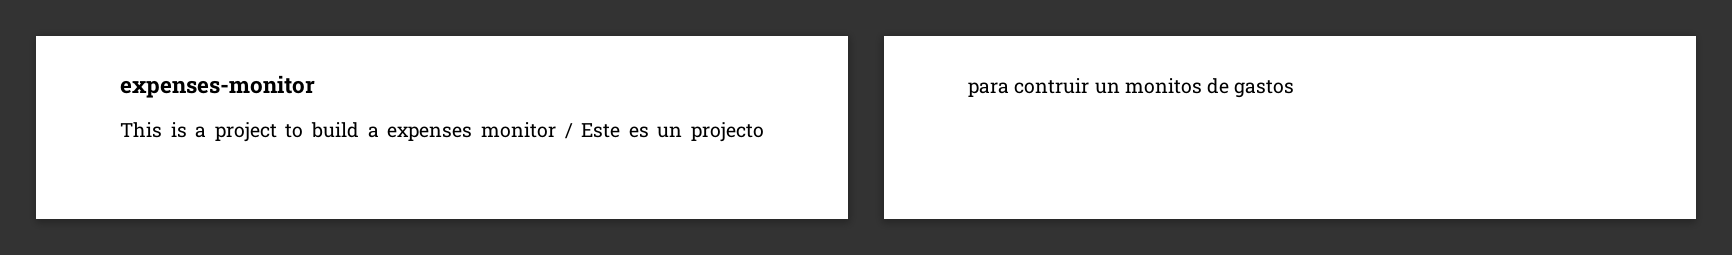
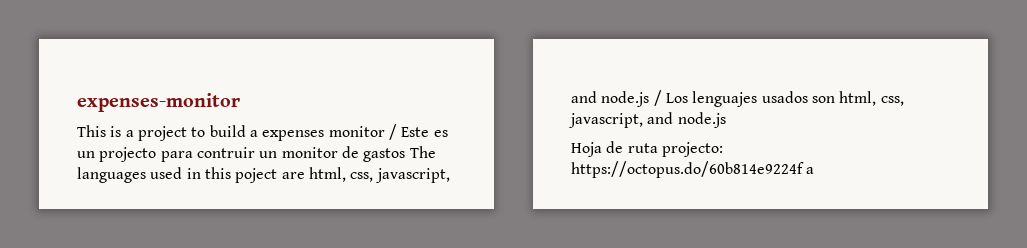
[1124,78,1202,94] monitos -> [281,147,338,158] monitor
(1295, 89) none -> [409,146,436,158] [77,167,450,183] [571,90,904,107] [569,112,726,128] [571,141,723,157] [571,161,815,178] The languages used in this poject are html, css, javascript, and node.js / Los lenguajes usados son html, css, javascript, and node.js // Hoja de ruta projecto: https://octopus.do/60b814e9224f a

